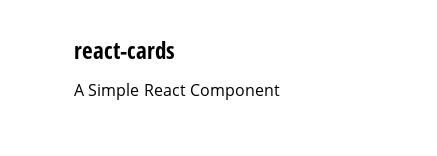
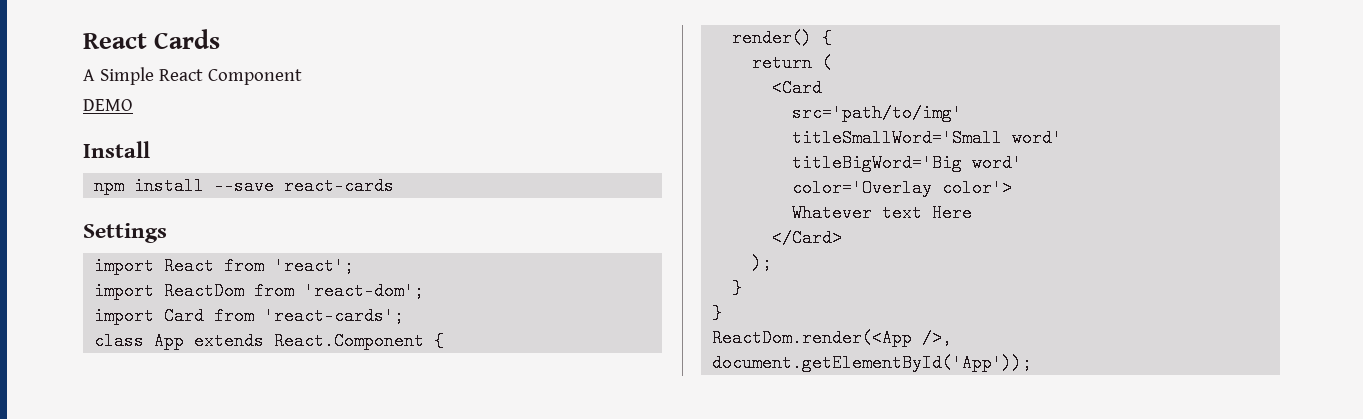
[74,41,175,59] react-cards -> [83,29,221,49] React Cards
(280, 92) none -> [83,99,133,111] [83,141,150,158] [94,177,395,195] [83,223,167,243] [94,257,355,275] [94,282,425,300] [94,307,405,325] [94,332,445,350] [732,29,833,47] [752,54,833,72] [772,79,823,97] [792,104,963,122] [792,129,1063,147] [792,154,1023,172] [792,179,1013,197] [792,204,973,222] [772,229,843,247] [752,254,773,272] [732,279,743,297] [712,304,723,322] [712,329,953,347] [712,354,1033,372] // DEMO // Install // npm install --save react-cards // Settings // import React from 'react'; // import ReactDom from 'react-dom'; // import Card from 'react-cards'; // class App extends React.Component { // render() { // return ( // <Card // src='path/to/img' // titleSmallWord='Small word' // titleBigWord='Big word' // color='Overlay color'> // Whatever text Here // </Card> // ); // } // } // ReactDom.render(<App />, document.getElementById('App'));

